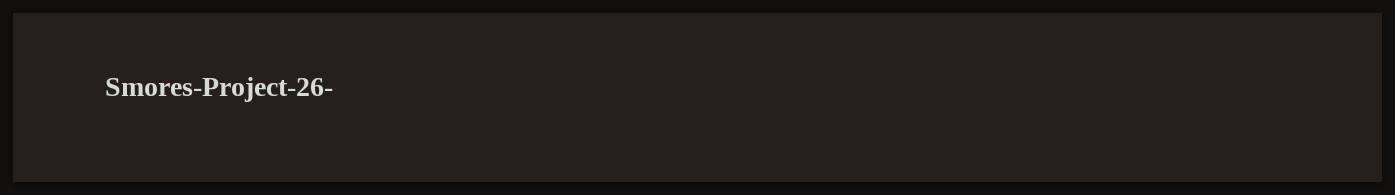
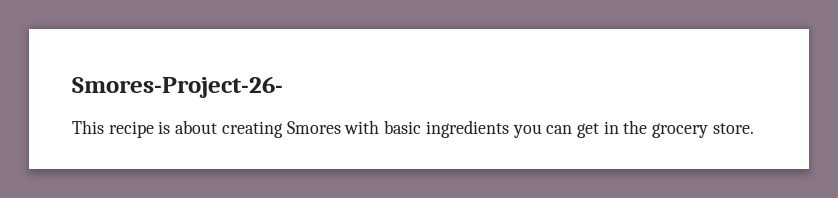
(333, 89) none -> [72,120,754,138] // This recipe is about creating Smores with basic ingredients you can get in the grocery store.

